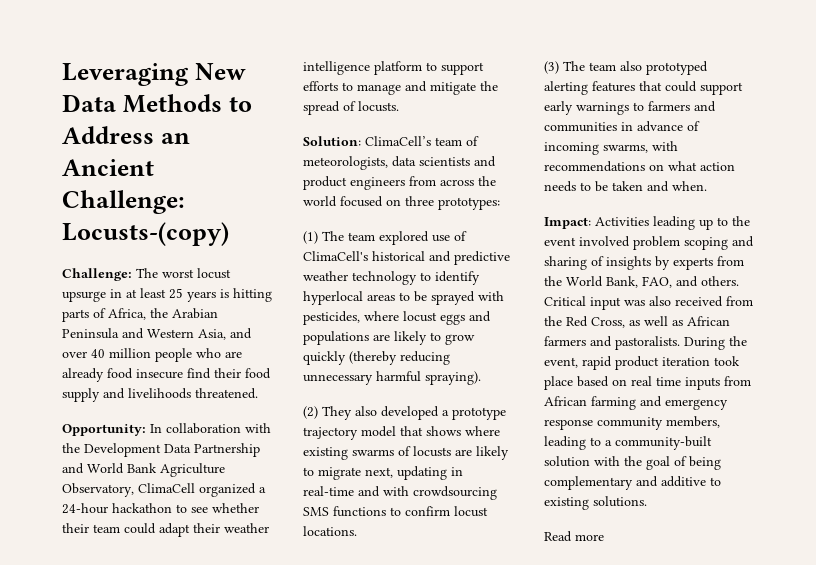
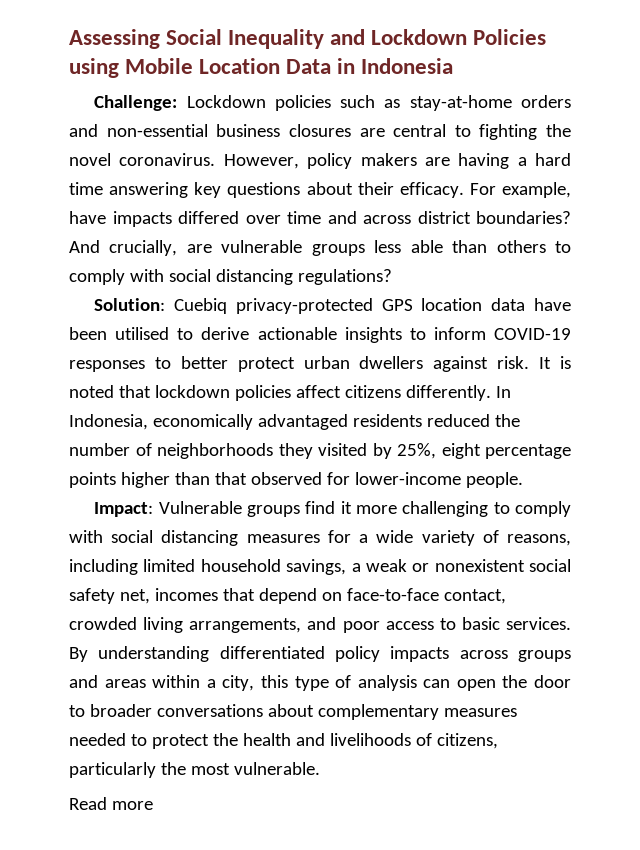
[62,63,246,86] [62,94,252,113] [62,126,190,144] [62,159,154,176] [62,190,185,214] [62,222,229,246] [62,268,231,281] [62,288,272,302] [62,308,218,322] [62,328,252,340] [62,348,242,362] [62,368,271,382] [62,388,258,402] [62,423,271,436] [62,443,260,457] [62,463,225,477] [62,483,266,497] [62,503,259,514] [62,523,269,537] [303,61,484,75] [303,81,498,95] [303,101,399,115] [303,136,479,146] [303,156,496,170] [303,176,496,190] [303,196,500,210] [303,231,467,245] [303,251,510,265] [303,271,480,285] [303,291,504,305] [303,311,491,325] [303,331,475,345] [303,351,450,365] [303,371,481,385] [303,406,506,420] [303,426,500,440] [303,446,509,460] [303,466,463,480] [303,486,497,500] [303,506,488,517] [303,526,357,536] [544,61,708,75] [544,81,743,95] [544,101,716,115] [544,121,700,132] [544,141,678,155] [544,161,735,172] [544,181,707,192] [544,216,750,230] [544,236,754,250] [544,256,744,270] [544,276,739,288] [544,296,753,310] [544,316,730,328] [544,336,747,350] [544,356,740,370] [544,376,751,390] [544,396,728,410] [544,416,720,430] [544,436,712,450] [544,456,721,470] [544,476,721,490] [544,496,647,510] Leveraging New Data Methods to Address an Ancient Challenge: Locusts-(copy) // Challenge: The worst locust upsurge in at least 25 years is hitting parts of Africa, the Arabian Peninsula and Western Asia, and over 40 million people who are already food insecure find their food supply and livelihoods threatened. // Opportunity: In collaboration with the Development Data Partnership and World Bank Agriculture Observatory, ClimaCell organized a 24-hour hackathon to see whether their team could adapt their weather intelligence platform to support efforts to manage and mitigate the spread of locusts. // Solution: ClimaCell’s team of meteorologists, data scientists and product engineers from across the world focused on three prototypes: // (1) The team explored use of ClimaCell's historical and predictive weather technology to identify hyperlocal areas to be sprayed with pesticides, where locust eggs and populations are likely to grow quickly (thereby reducing unnecessary harmful spraying). // (2) They also developed a prototype trajectory model that shows where existing swarms of locusts are likely to migrate next, updating in real-time and with crowdsourcing SMS functions to confirm locust locations. // (3) The team also prototyped alerting features that could support early warnings to farmers and communities in advance of incoming swarms, with recommendations on what action needs to be taken and when. // Impact: Activities leading up to the event involved problem scoping and sharing of insights by experts from the World Bank, FAO, and others. Critical input was also received from the Red Cross, as well as African farmers and pastoralists. During the event, rapid product iteration took place based on real time inputs from African farming and emergency response community members, leading to a community-built solution with the goal of being complementary and additive to existing solutions. -> [69,29,547,49] [69,58,454,78] [94,95,571,111] [69,124,571,140] [69,153,571,169] [69,182,571,198] [69,211,571,227] [69,240,572,256] [69,269,392,285] [94,298,571,314] [69,327,571,343] [69,356,572,372] [69,385,511,401] [69,414,520,430] [69,443,571,459] [69,472,523,488] [94,501,572,517] [69,530,571,546] [69,559,571,575] [69,588,506,604] [69,617,571,633] [69,646,571,662] [69,675,571,691] [69,704,517,720] [69,733,498,749] [69,762,320,778] Assessing Social Inequality and Lockdown Policies using Mobile Location Data in Indonesia // Challenge: Lockdown policies such as stay-at-home orders and non-essential business closures are central to fighting the novel coronavirus. However, policy makers are having a hard time answering key questions about their efficacy. For example, have impacts differed over time and across district boundaries? And crucially, are vulnerable groups less able than others to comply with social distancing regulations? // Solution: Cuebiq privacy-protected GPS location data have been utilised to derive actionable insights to inform COVID-19 responses to better protect urban dwellers against risk. It is noted that lockdown policies affect citizens differently. In Indonesia, economically advantaged residents reduced the number of neighborhoods they visited by 25%, eight percentage points higher than that observed for lower-income people. // Impact: Vulnerable groups find it more challenging to comply with social distancing measures for a wide variety of reasons, including limited household savings, a weak or nonexistent social safety net, incomes that depend on face-to-face contact, crowded living arrangements, and poor access to basic services. By understanding differentiated policy impacts across groups and areas within a city, this type of analysis can open the door to broader conversations about complementary measures needed to protect the health and livelihoods of citizens, particularly the most vulnerable.

